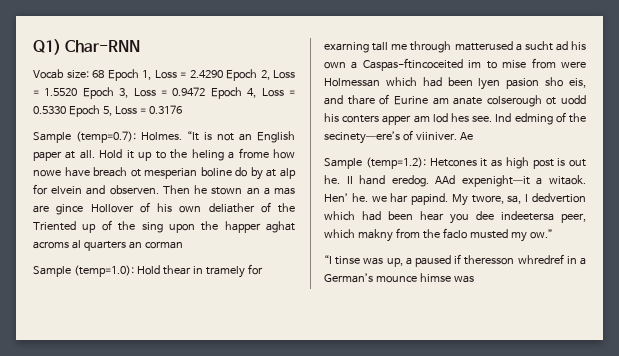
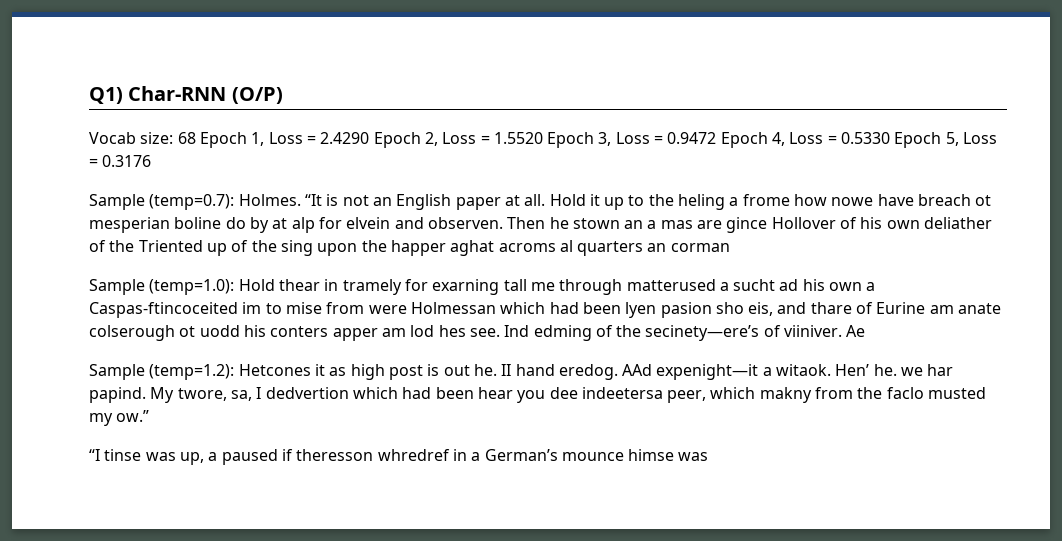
(141, 46) none -> [231,87,283,104] (O/P)

